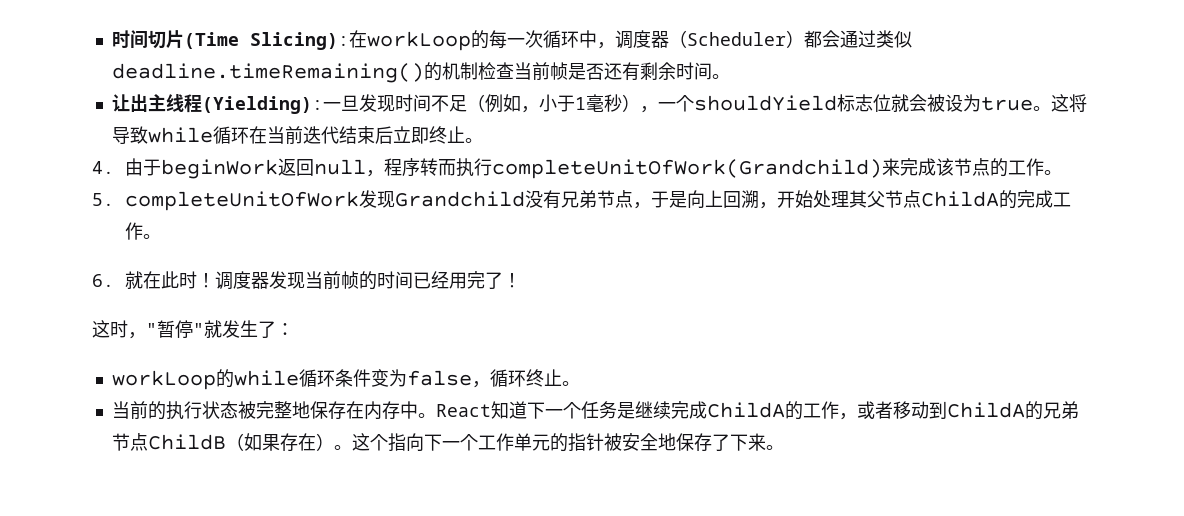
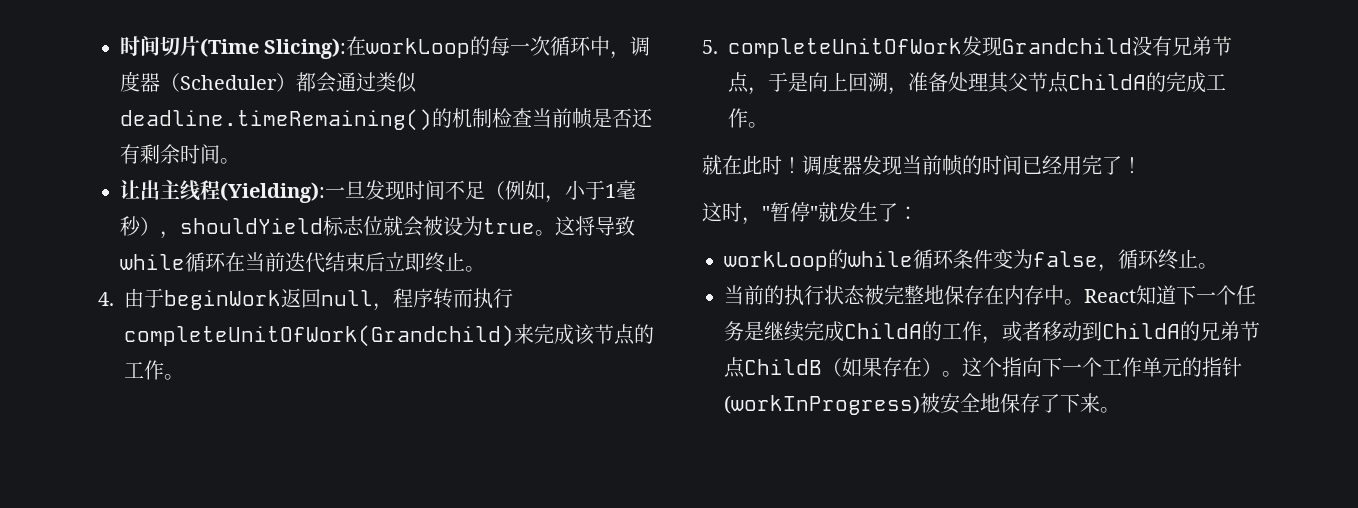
[657,95,694,112] 一个 -> (180, 235) none
[776,190,813,208] 开始 -> [908,72,948,92] 准备
[92,274,114,287] 6. -> (768, 125) none
(604, 442) none -> [724,395,920,415] (workInProgress)

